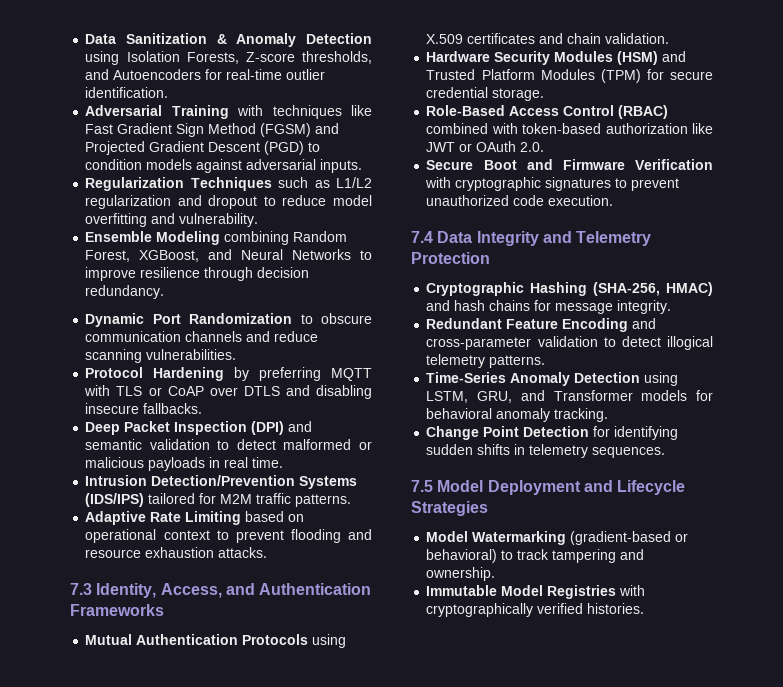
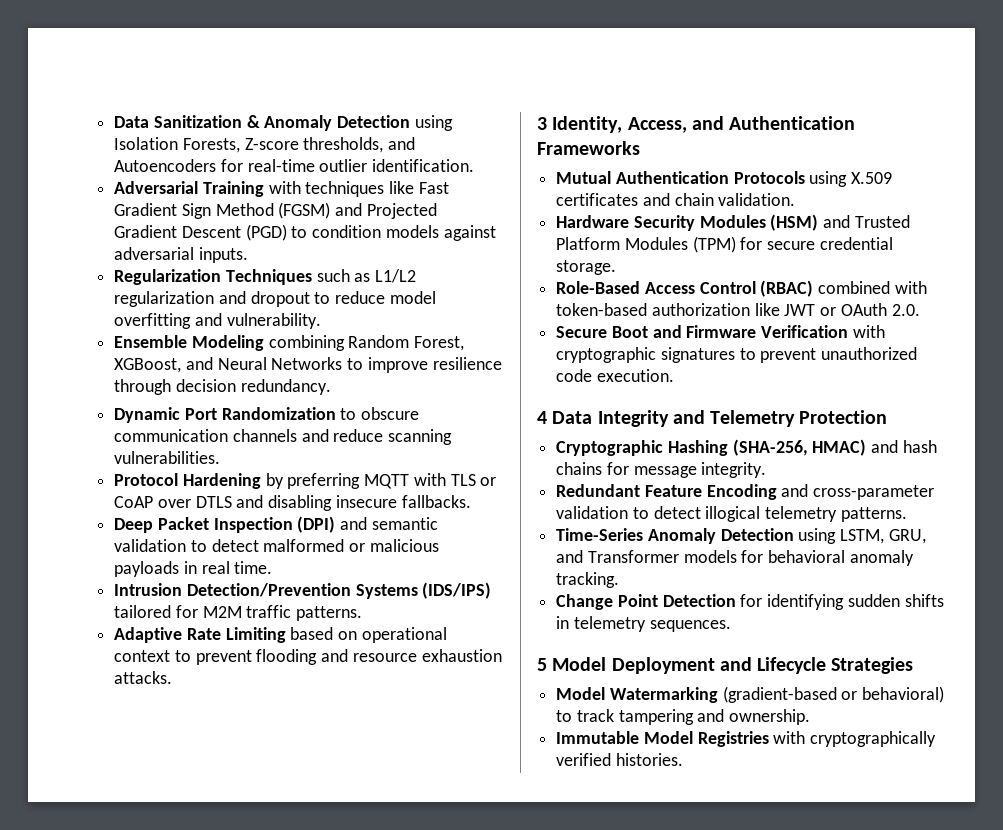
[70,583,92,595] 7.3 -> [537,117,547,130] 3
[411,231,433,243] 7.4 -> [537,411,547,424] 4
[411,480,433,492] 7.5 -> [537,658,547,671] 5

